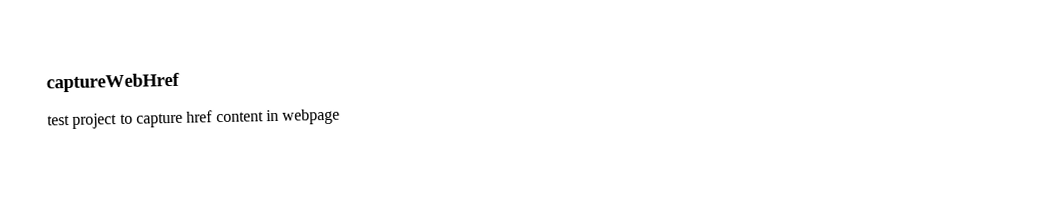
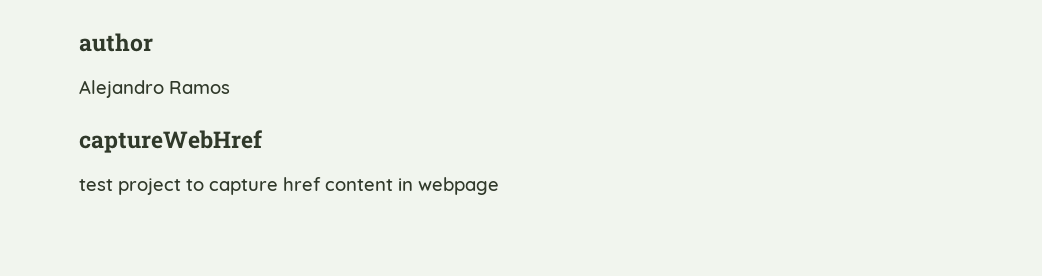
(46, 82) none -> [79,33,153,52] [79,80,230,98] author // Alejandro Ramos //

